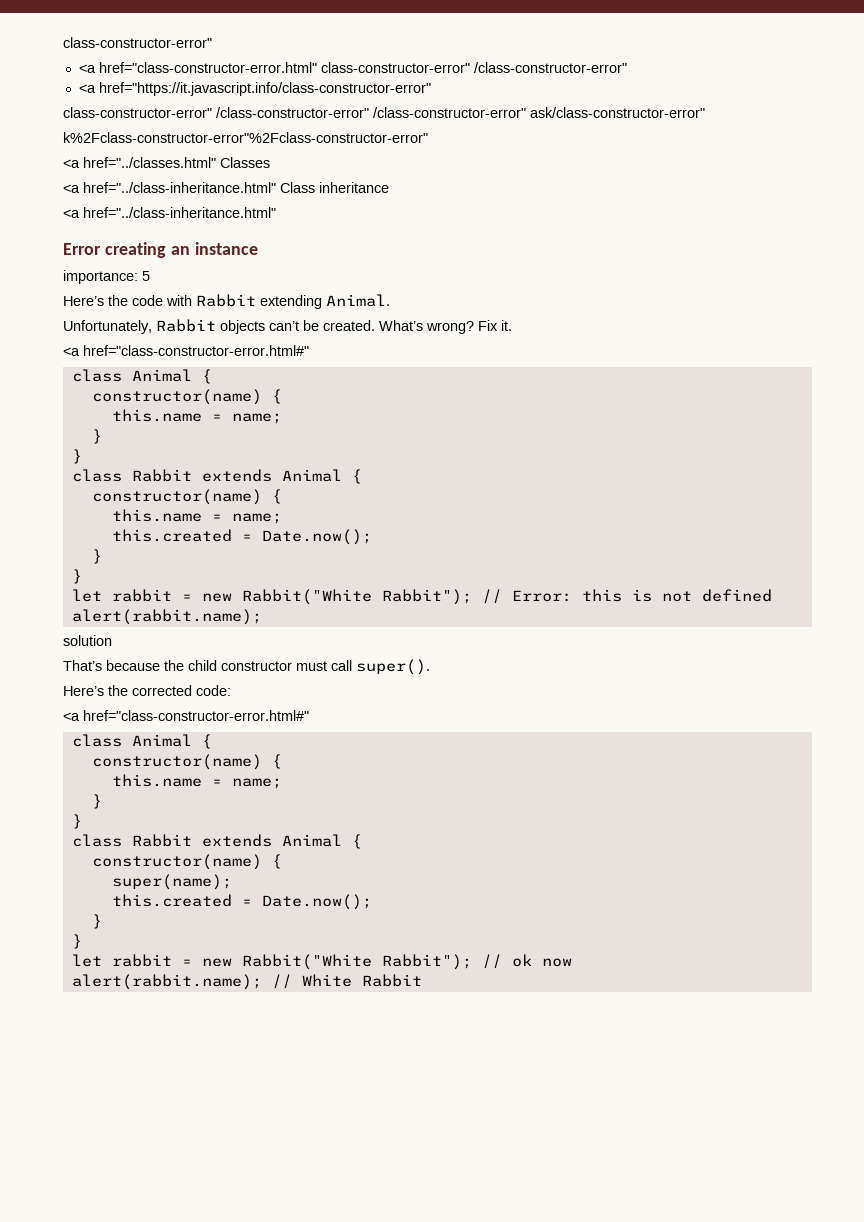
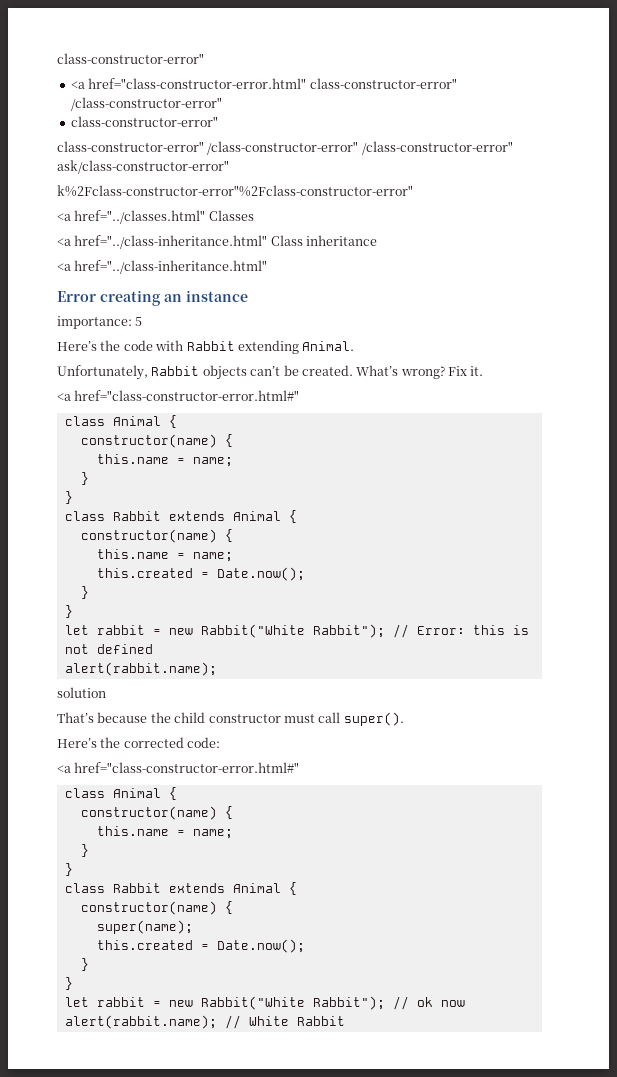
[78,82,431,96] <a href="https://it.javascript.info/class-constructor-error" -> [70,116,218,127] class-constructor-error"

